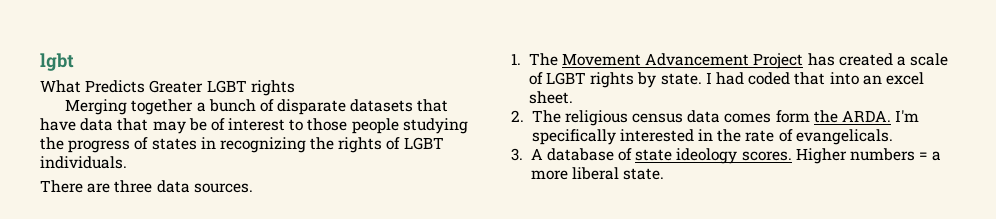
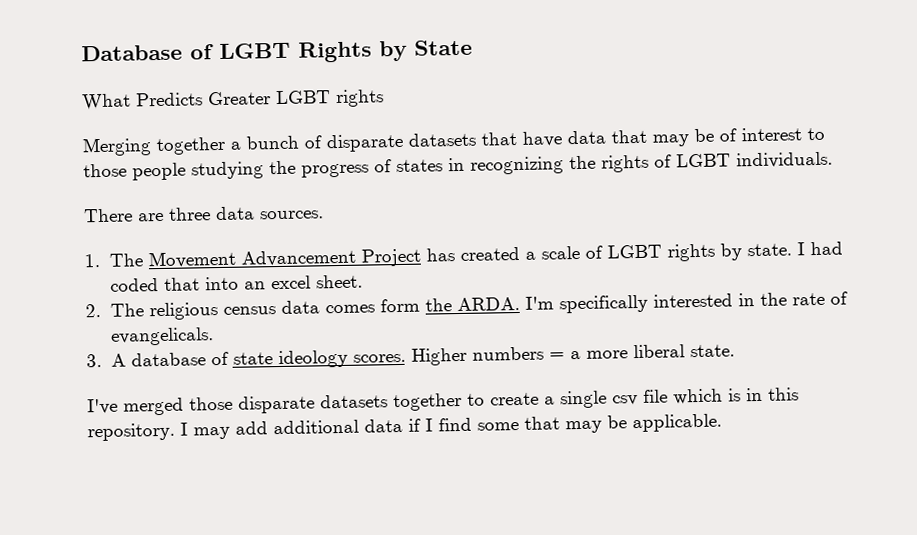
[40,53,74,71] lgbt -> [81,39,473,63] Database of LGBT Rights by State
(665, 174) none -> [87,387,799,416] [87,413,722,442] // I've merged those disparate datasets together to create a single csv file which is in this repository. I may add additional data if I find some that may be applicable.

